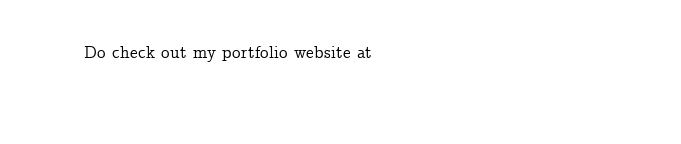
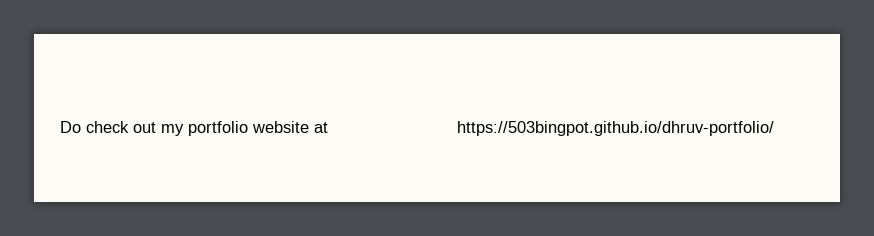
(372, 52) none -> [457,121,774,136] https://503bingpot.github.io/dhruv-portfolio/

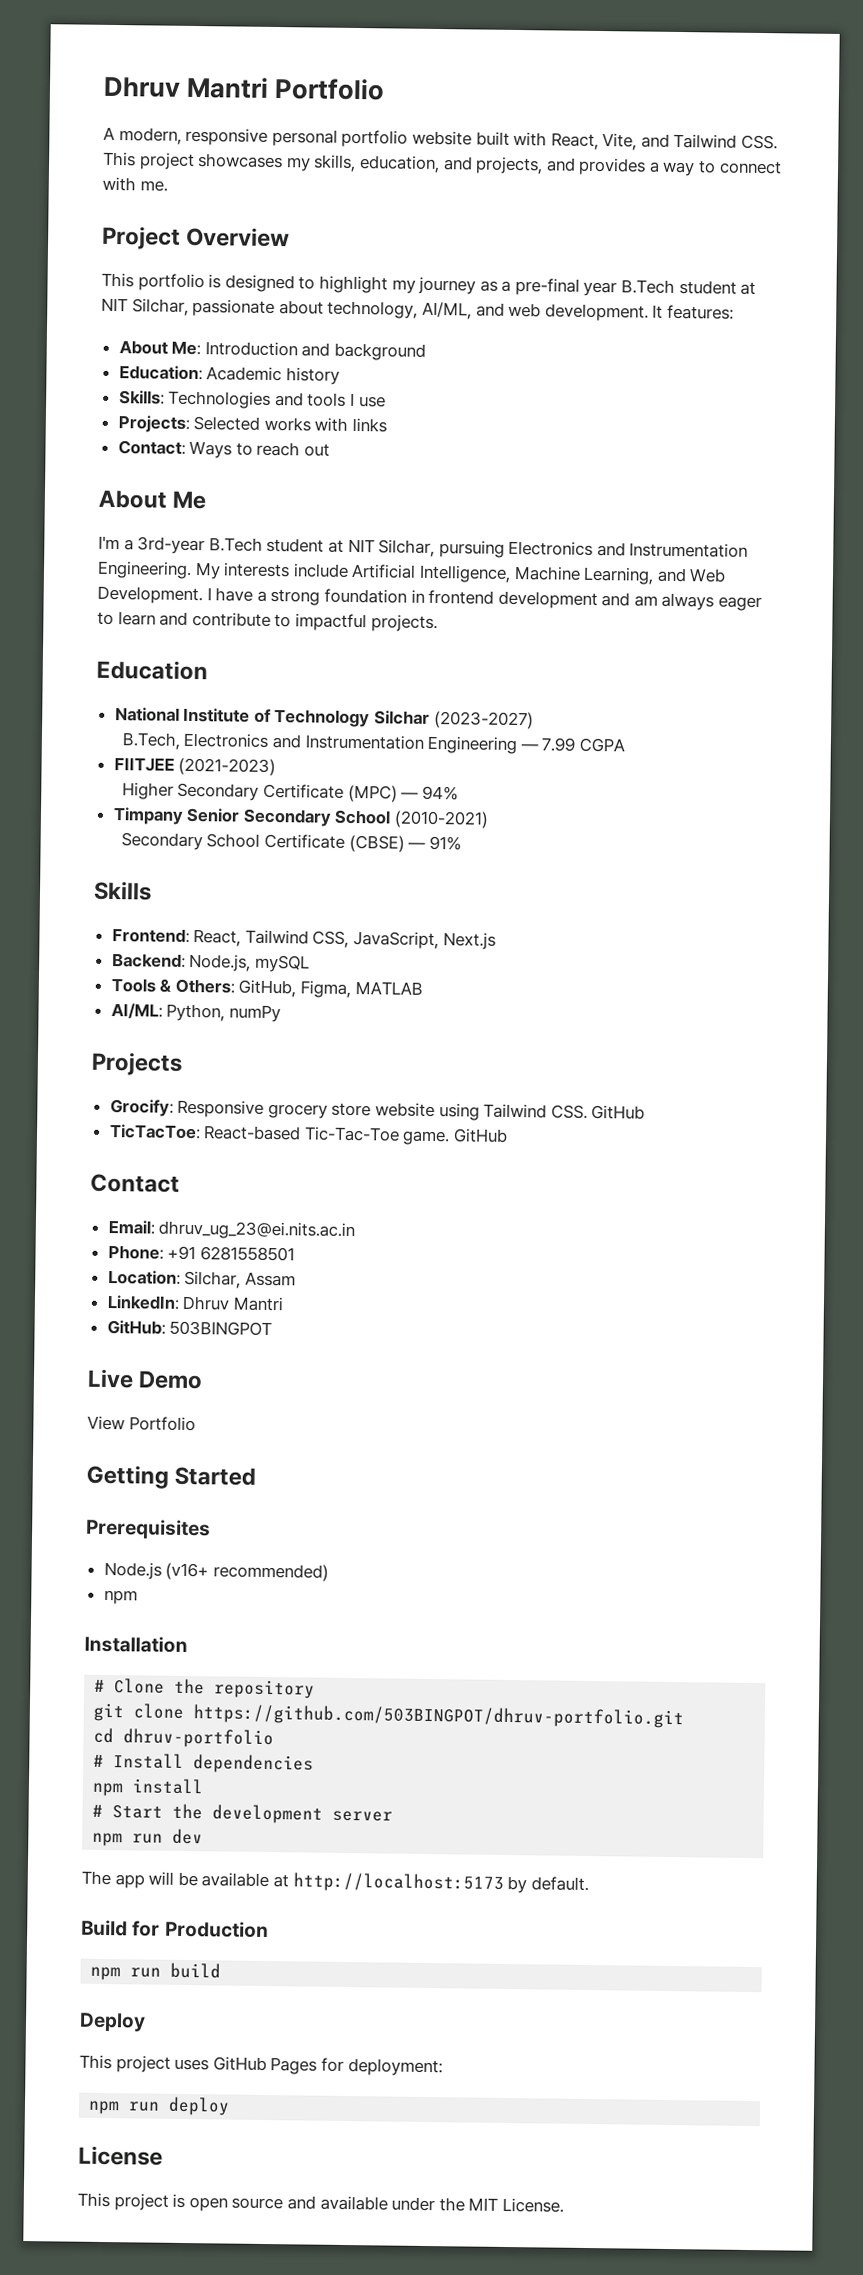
[60,121,774,136] Do check out my portfolio website at https://503bingpot.github.io/dhruv-portfolio/ -> [103,76,386,101] [103,126,779,151] [103,151,782,177] [102,176,168,192] [101,225,291,250] [101,272,757,297] [101,297,734,322] [118,340,427,361] [118,365,340,385] [118,390,386,409] [117,415,388,433] [117,440,331,459] [98,489,207,510] [98,535,749,558] [97,560,727,585] [97,585,763,612] [97,611,438,633] [96,659,208,681] [114,707,534,730] [121,732,625,755] [113,757,277,777] [121,782,459,803] [112,807,490,829] [120,832,462,853] [93,880,152,901] [111,928,496,950] [111,953,310,973] [110,978,423,999] [110,1003,281,1023] [91,1051,183,1076] [109,1099,646,1121] [108,1124,509,1146] [90,1173,180,1193] [107,1219,356,1241] [107,1244,295,1262] [107,1269,296,1289] [106,1294,284,1312] [106,1319,273,1337] [87,1368,204,1390] [87,1415,196,1432] [86,1464,257,1489] [86,1518,211,1540] [103,1561,329,1582] [103,1589,138,1605] [84,1635,188,1654] [94,1678,316,1699] [93,1702,685,1729] [93,1727,275,1749] [93,1753,315,1774] [92,1778,205,1797] [92,1803,394,1824] [92,1828,204,1847] [81,1870,589,1894] [81,1919,269,1939] [90,1962,222,1981] [79,2012,146,2032] [79,2054,443,2077] [88,2096,231,2116] [78,2145,163,2166] [77,2192,564,2213] Dhruv Mantri Portfolio // A modern, responsive personal portfolio website built with React, Vite, and Tailwind CSS. This project showcases my skills, education, and projects, and provides a way to connect with me. // Project Overview // This portfolio is designed to highlight my journey as a pre-final year B.Tech student at NIT Silchar, passionate about technology, AI/ML, and web development. It features: // About Me: Introduction and background // Education: Academic history // Skills: Technologies and tools I use // Projects: Selected works with links // Contact: Ways to reach out // About Me // I'm a 3rd-year B.Tech student at NIT Silchar, pursuing Electronics and Instrumentation Engineering. My interests include Artificial Intelligence, Machine Learning, and Web Development. I have a strong foundation in frontend development and am always eager to learn and contribute to impactful projects. // Education // National Institute of Technology Silchar (2023-2027) // B.Tech, Electronics and Instrumentation Engineering — 7.99 CGPA // FIITJEE (2021-2023) // Higher Secondary Certificate (MPC) — 94% // Timpany Senior Secondary School (2010-2021) // Secondary School Certificate (CBSE) — 91% // Skills // Frontend: React, Tailwind CSS, JavaScript, Next.js // Backend: Node.js, mySQL // Tools & Others: GitHub, Figma, MATLAB // AI/ML: Python, numPy // Projects // Grocify: Responsive grocery store website using Tailwind CSS. GitHub // TicTacToe: React-based Tic-Tac-Toe game. GitHub // Contact // Email: dhruv_ug_23@ei.nits.ac.in // Phone: +91 6281558501 // Location: Silchar, Assam // LinkedIn: Dhruv Mantri // GitHub: 503BINGPOT // Live Demo // View Portfolio // Getting Started // Prerequisites // Node.js (v16+ recommended) // npm // Installation // # Clone the repository // git clone https://github.com/503BINGPOT/dhruv-portfolio.git // cd dhruv-portfolio // # Install dependencies // npm install // # Start the development server // npm run dev // The app will be available at http://localhost:5173 by default. // Build for Production // npm run build // Deploy // This project uses GitHub Pages for deployment: // npm run deploy // License // This project is open source and available under the MIT License.

